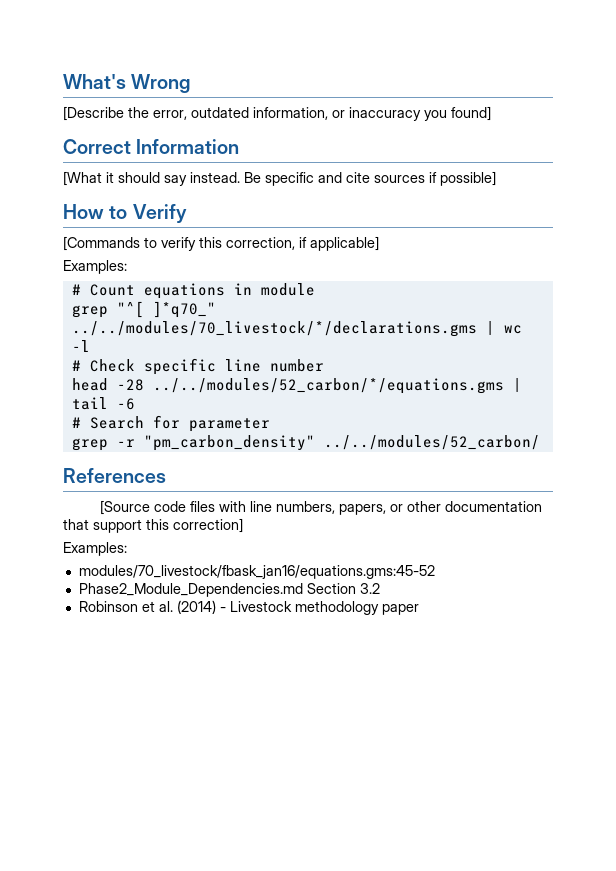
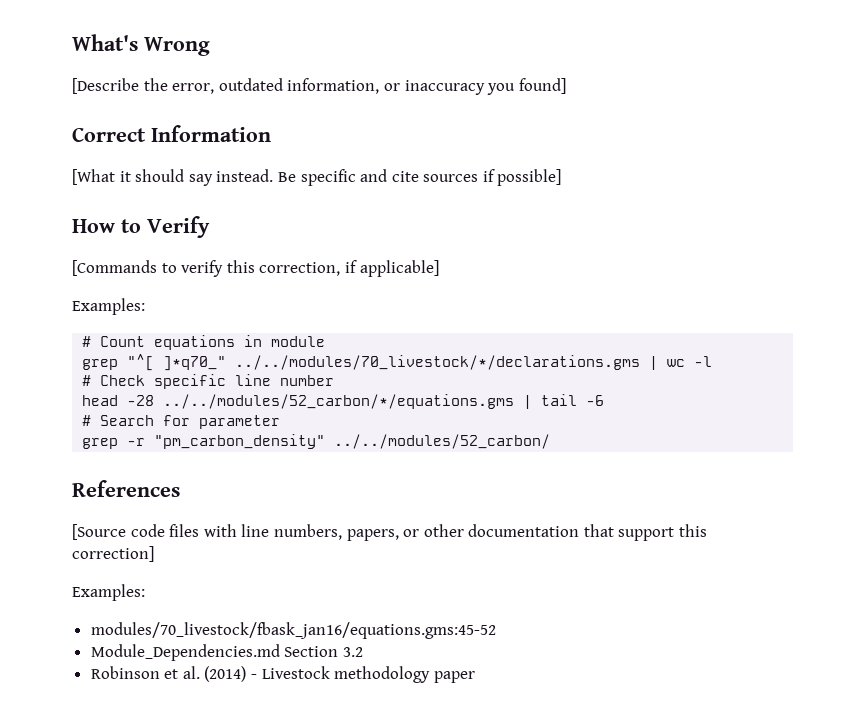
[78,583,303,597] Phase2_Module_Dependencies.md -> [90,644,280,661] Module_Dependencies.md

